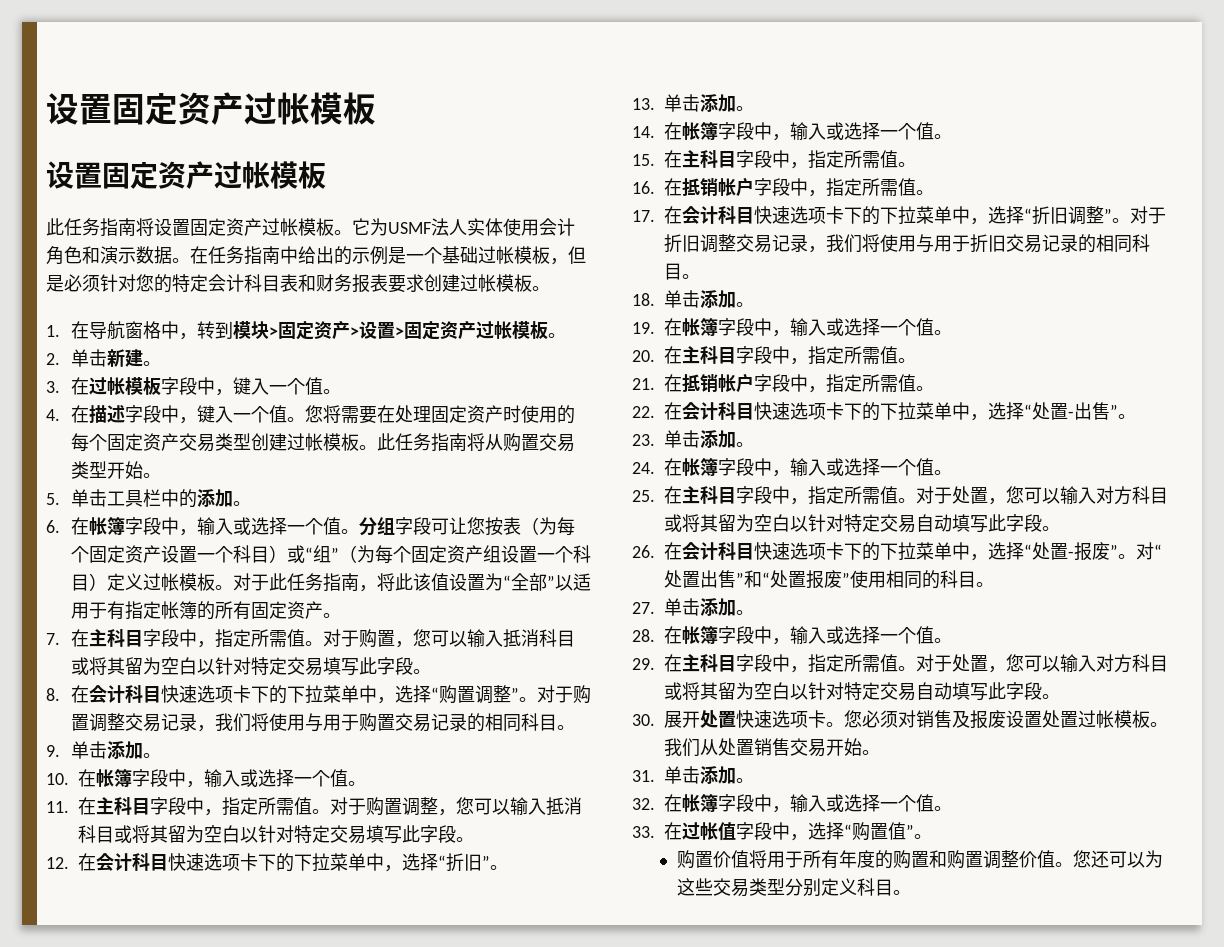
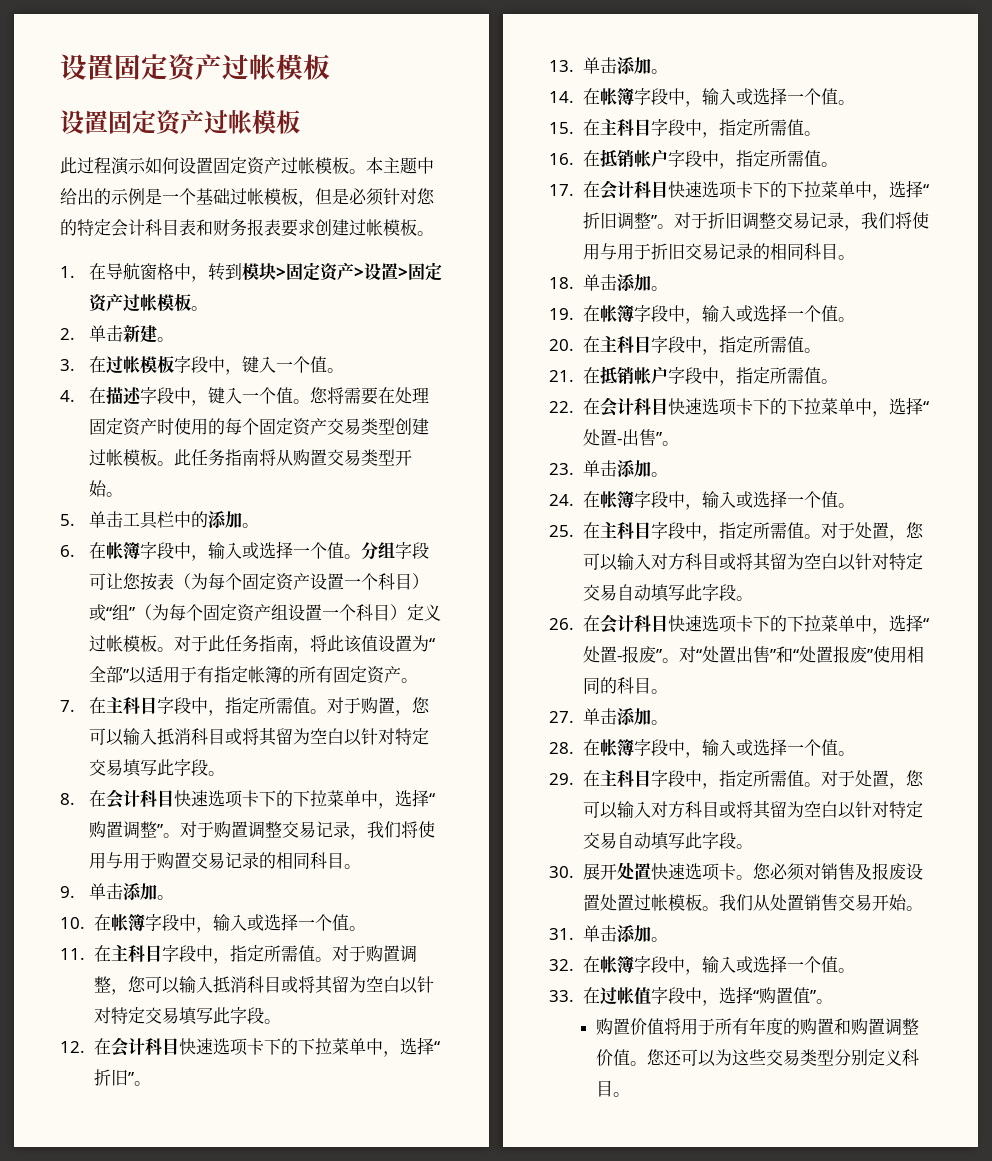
[64,218,154,237] 任务指南将 -> [77,157,179,175] 过程演示如何
[352,218,575,236] [46,246,280,265] 它为USMF法人实体使用会计角色和演示数据。在任务指南 -> [366,157,417,174] 本主题

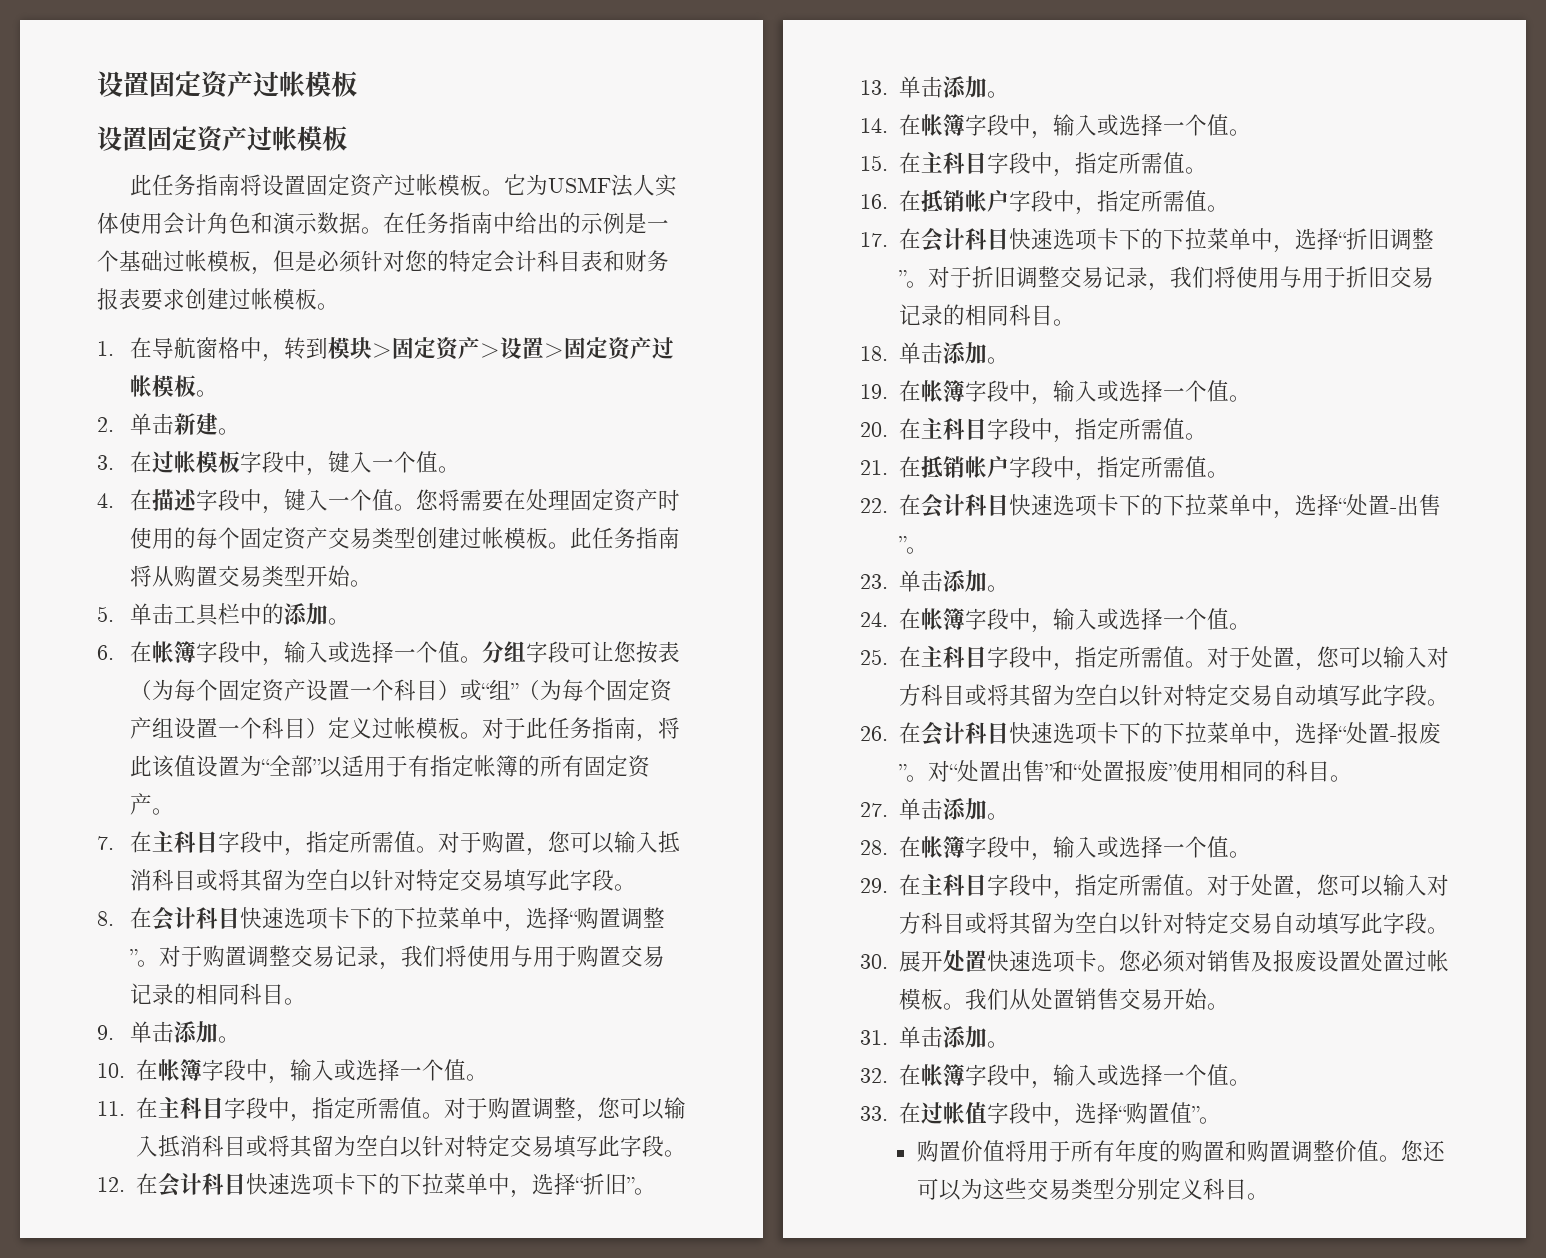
[77,157,179,175] 过程演示如何 -> [152,174,263,196] 任务指南将
[366,157,417,174] 本主题 -> [504,174,678,197] [97,212,493,235] 它为USMF法人实体使用会计角色和演示数据。在任务指南

